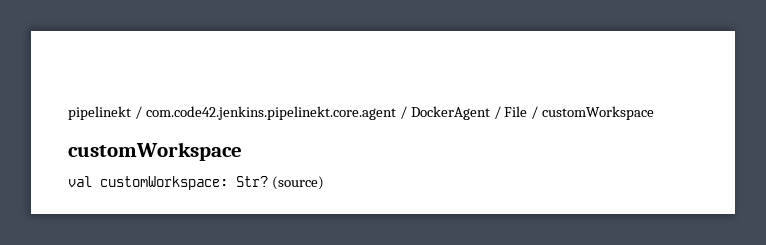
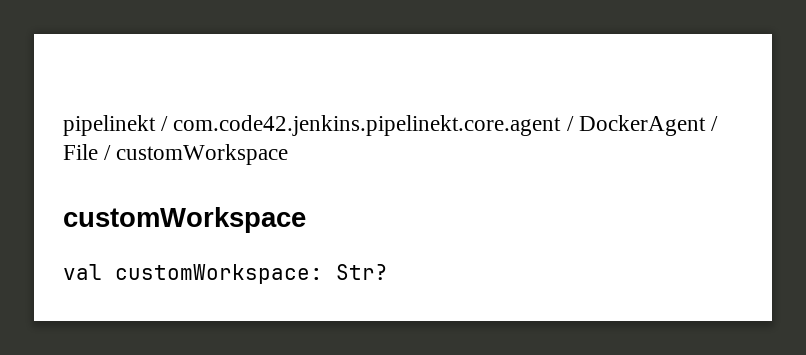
[271,176,324,190] (source) -> (388, 272) none

